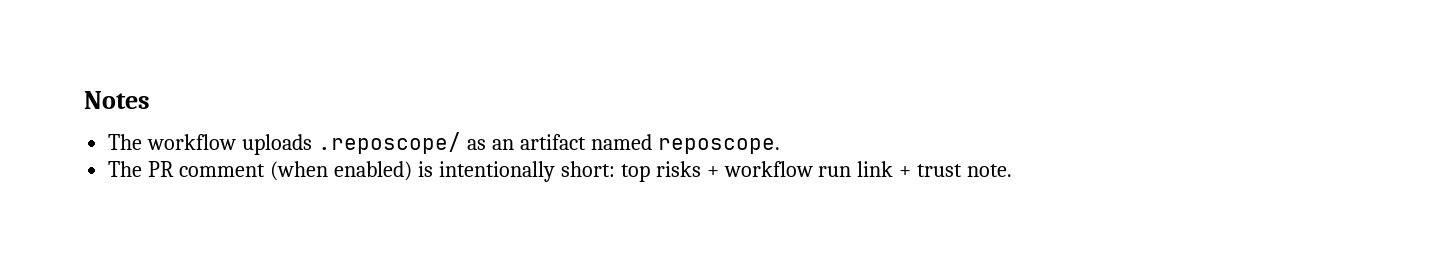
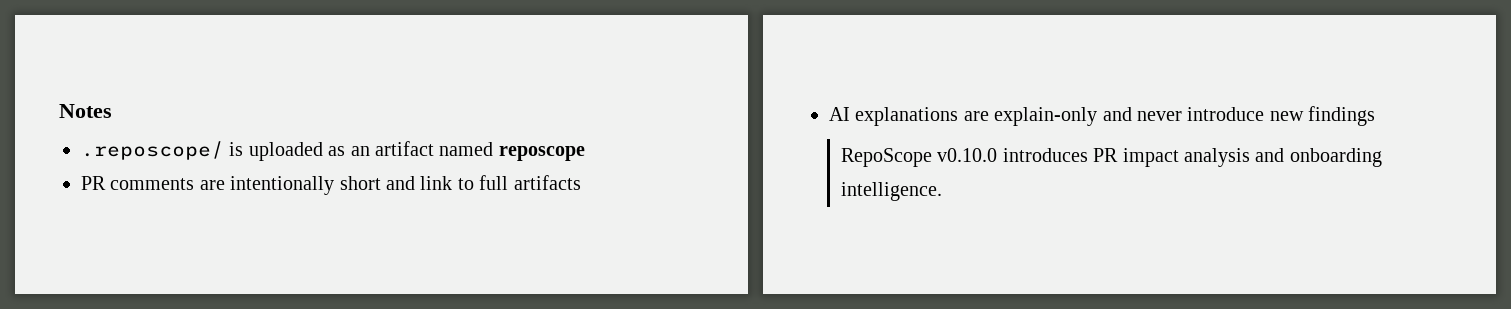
[108,132,780,155] [108,161,1013,182] The workflow uploads .reposcope/ as an artifact named reposcope. // The PR comment (when enabled) is intentionally short: top risks + workflow run link + trust note. -> [81,141,585,161] [81,175,581,195] [829,106,1376,126] [840,148,1382,167] [840,182,942,201] .reposcope/ is uploaded as an artifact named reposcope // PR comments are intentionally short and link to full artifacts // AI explanations are explain-only and never introduce new findings // RepoScope v0.10.0 introduces PR impact analysis and onboarding intelligence.

